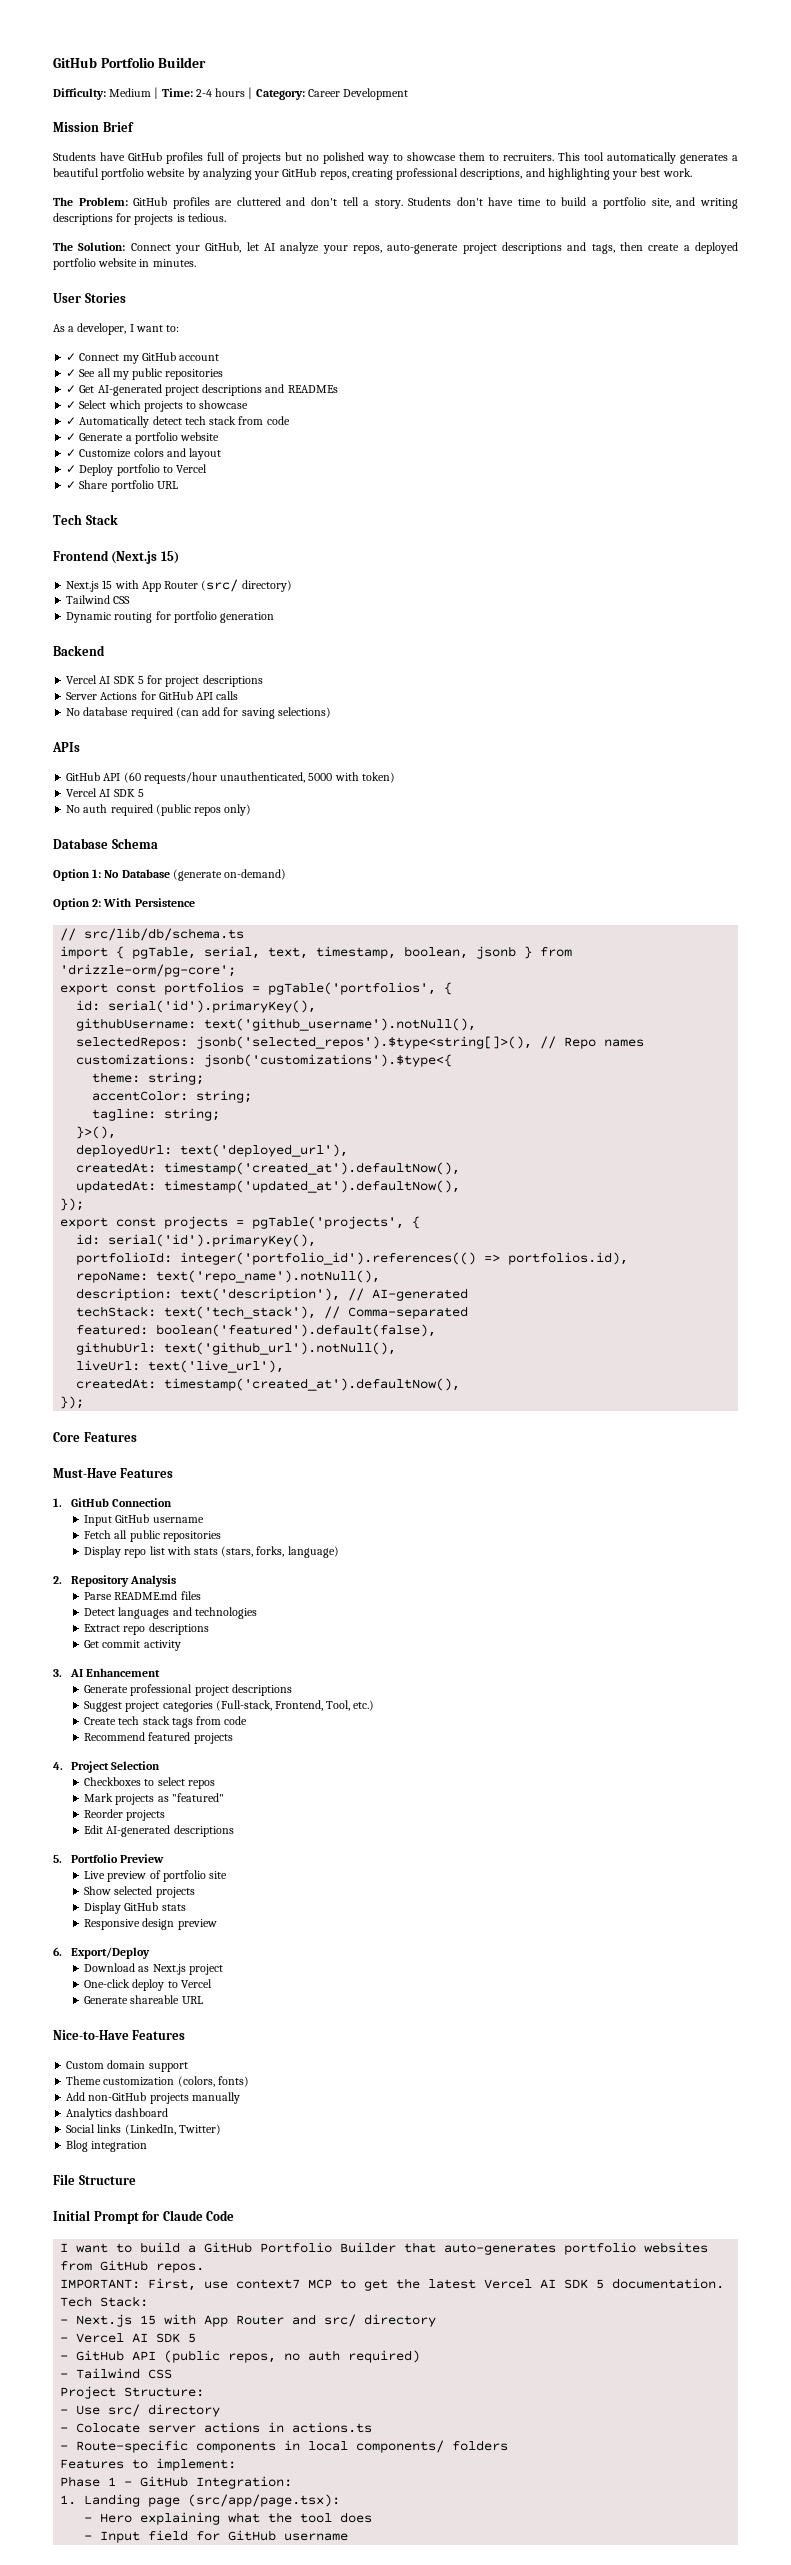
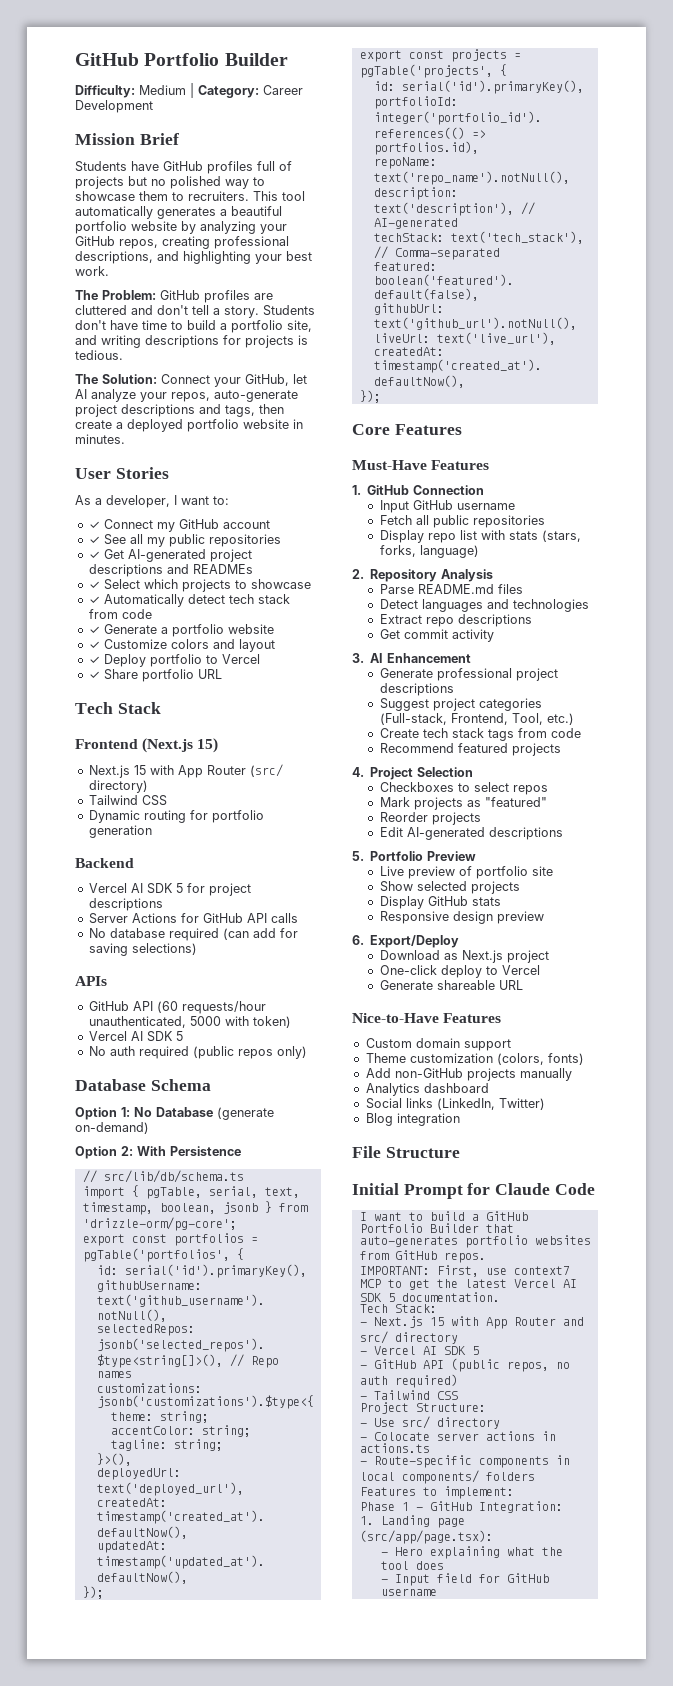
[161,87,253,99] Time: 2-4 hours | -> (194, 90) none

